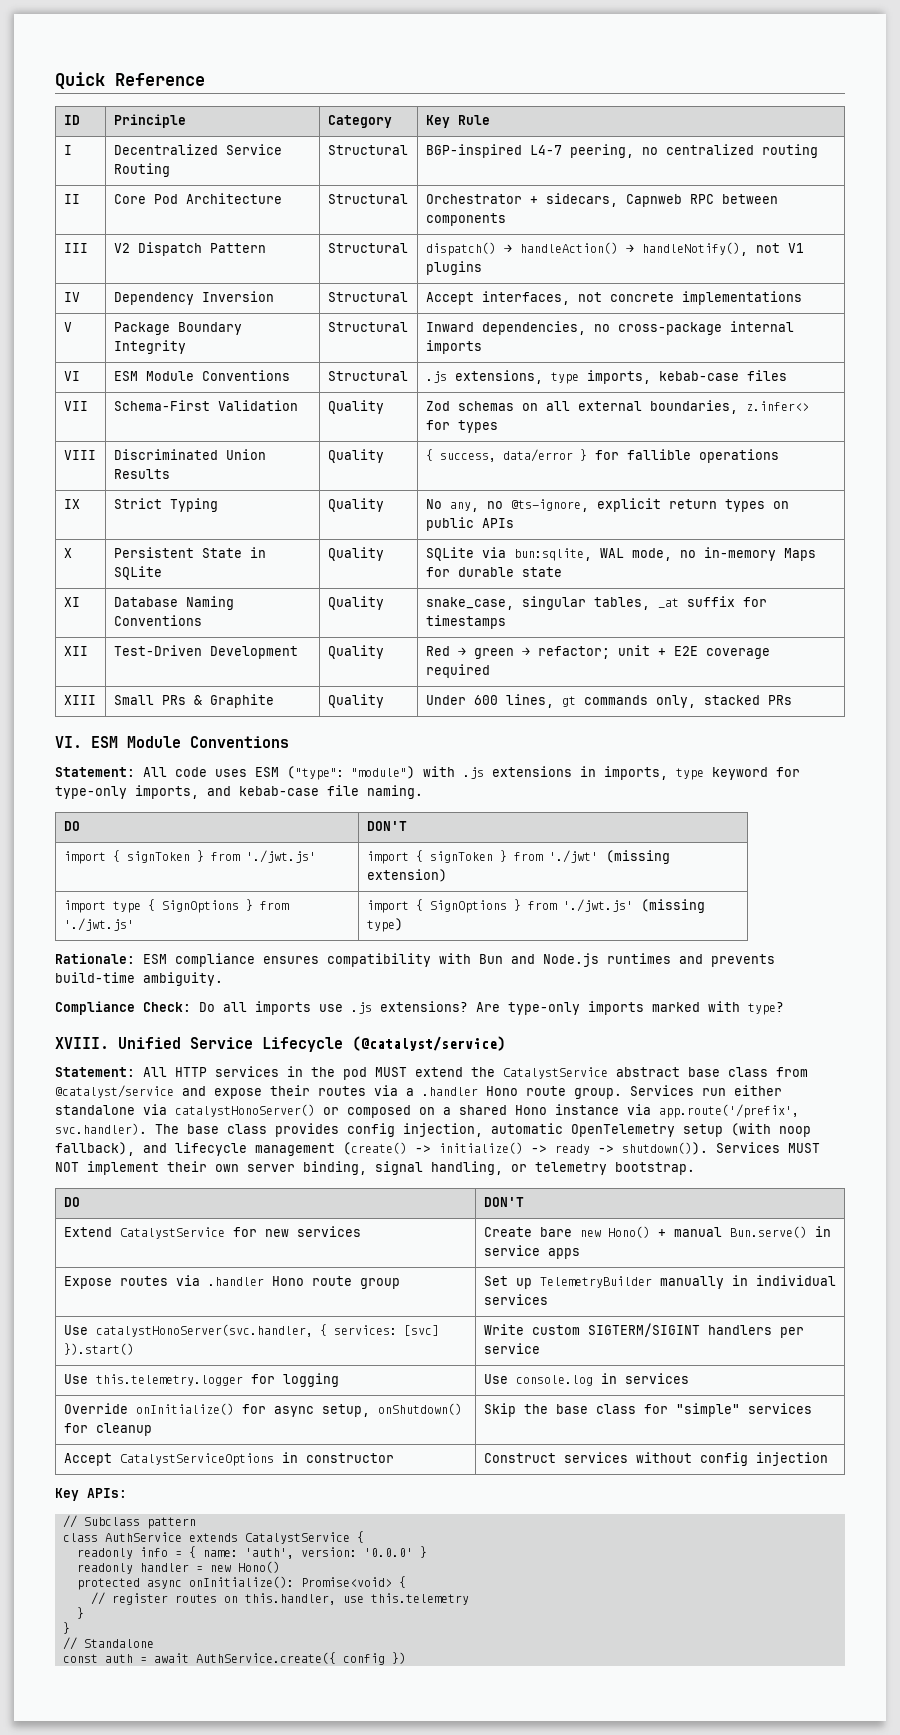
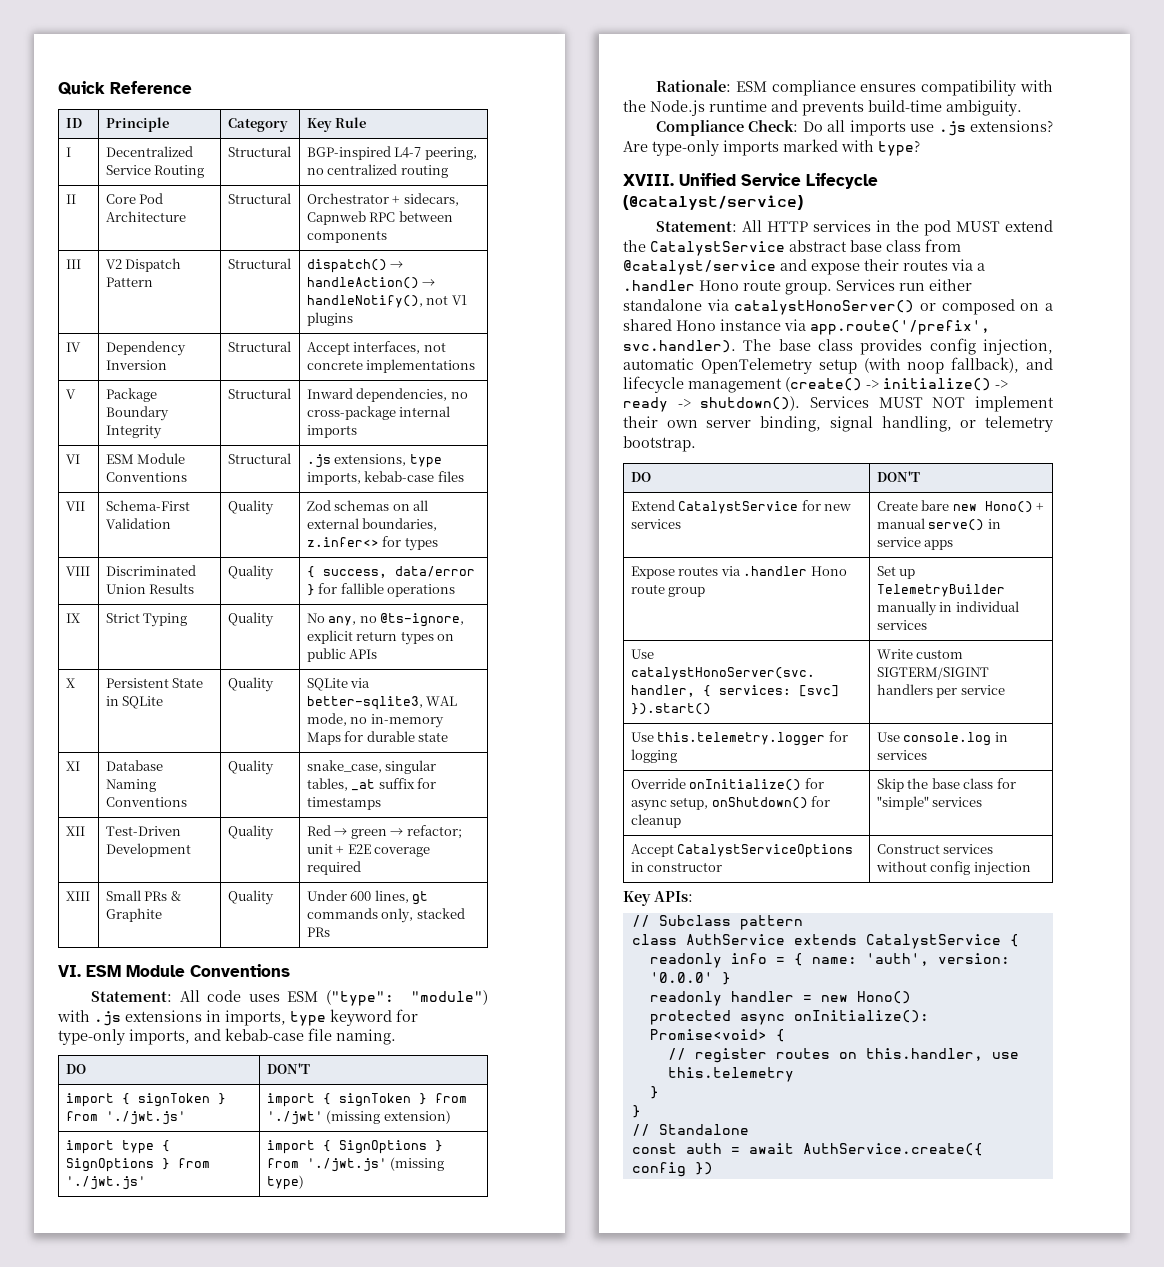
[513,548,592,561] bun:sqlite, -> [306,696,423,710] better-sqlite3,
[479,953,671,967] Bun and Node.js runtimes -> [623,100,767,116] the Node.js runtime
[729,1226,807,1238] Bun.serve() -> [928,519,985,531] serve()

